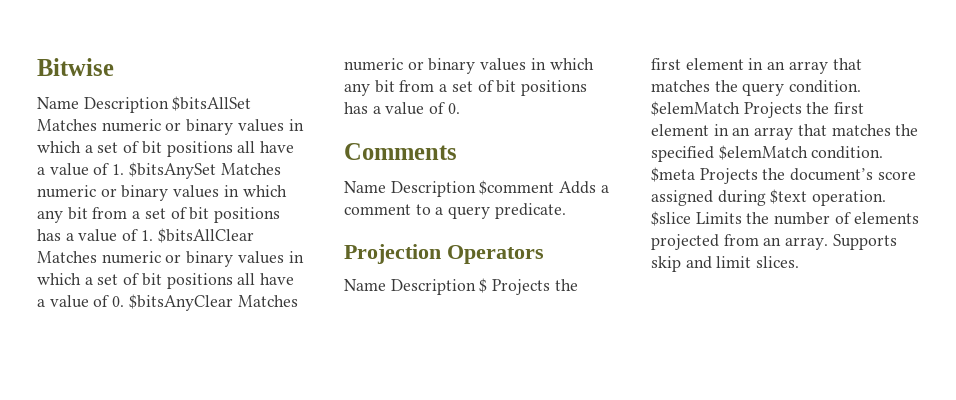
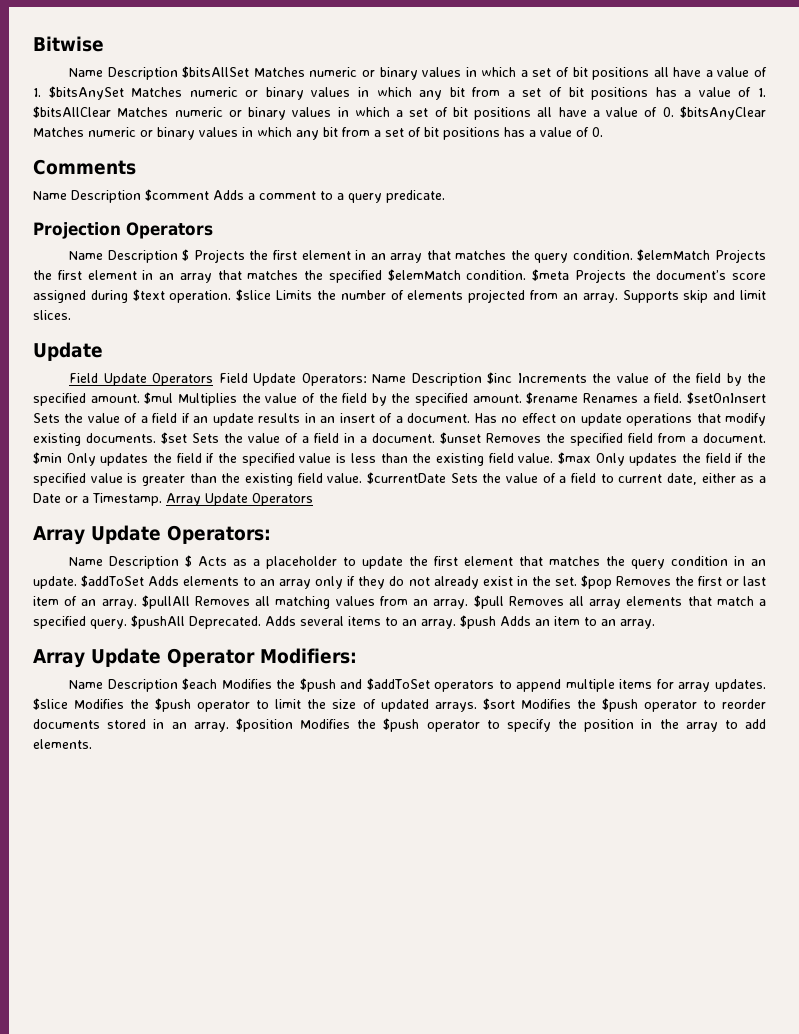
(800, 262) none -> [33,342,103,361] [69,372,767,386] [33,392,766,406] [33,413,766,426] [33,432,766,446] [33,452,766,466] [33,472,766,486] [33,493,313,506] [33,525,271,545] [69,555,766,569] [33,575,766,589] [33,595,767,609] [33,615,655,629] [33,648,357,668] [69,678,766,692] [33,698,766,712] [33,718,766,732] [33,739,92,749] // Update // Field Update Operators Field Update Operators: Name Description $inc Increments the value of the field by the specified amount. $mul Multiplies the value of the field by the specified amount. $rename Renames a field. $setOnInsert Sets the value of a field if an update results in an insert of a document. Has no effect on update operations that modify existing documents. $set Sets the value of a field in a document. $unset Removes the specified field from a document. $min Only updates the field if the specified value is less than the existing field value. $max Only updates the field if the specified value is greater than the existing field value. $currentDate Sets the value of a field to current date, either as a Date or a Timestamp. Array Update Operators // Array Update Operators: // Name Description $ Acts as a placeholder to update the first element that matches the query condition in an update. $addToSet Adds elements to an array only if they do not already exist in the set. $pop Removes the first or last item of an array. $pullAll Removes all matching values from an array. $pull Removes all array elements that match a specified query. $pushAll Deprecated. Adds several items to an array. $push Adds an item to an array. // Array Update Operator Modifiers: // Name Description $each Modifies the $push and $addToSet operators to append multiple items for array updates. $slice Modifies the $push operator to limit the size of updated arrays. $sort Modifies the $push operator to reorder documents stored in an array. $position Modifies the $push operator to specify the position in the array to add elements.

